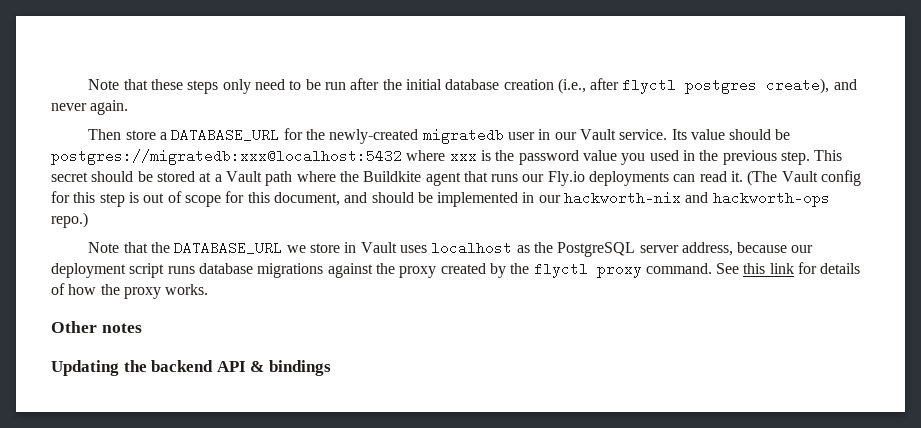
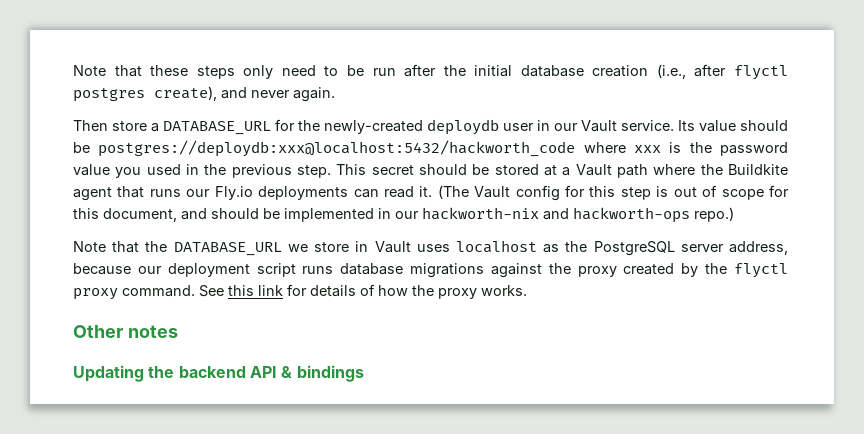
[422,128,504,144] migratedb -> [427,119,499,135] deploydb
[51,149,402,165] postgres://migratedb:xxx@localhost:5432 -> [98,140,576,157] postgres://deploydb:xxx@localhost:5432/hackworth_code

